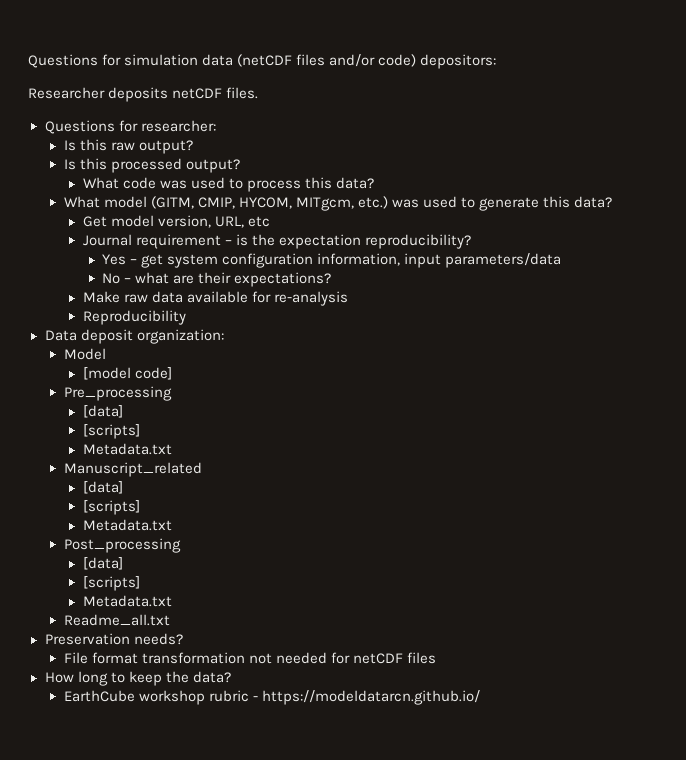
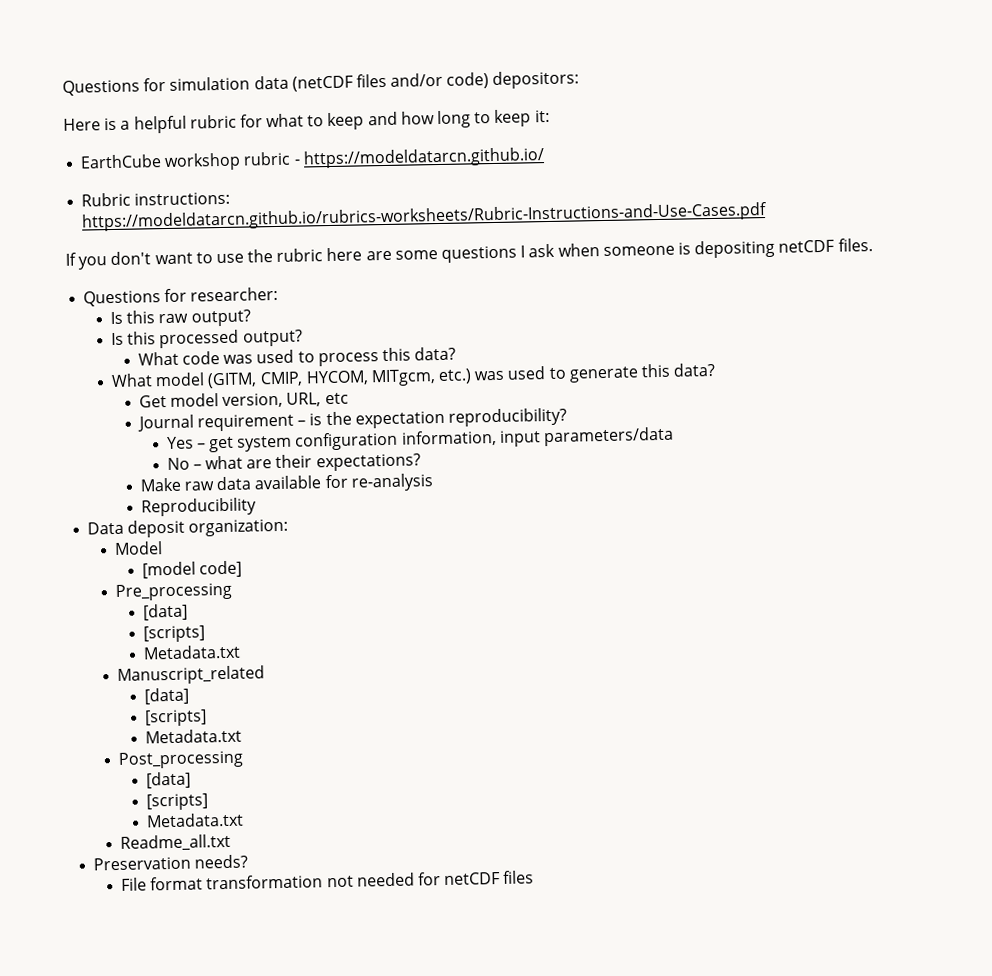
[28,87,169,102] Researcher deposits -> [63,109,550,134] [80,147,545,172] [81,191,231,207] [81,201,769,232] [65,239,776,270] Here is a helpful rubric for what to keep and how long to keep it: // EarthCube workshop rubric - https://modeldatarcn.github.io/ // Rubric instructions: https://modeldatarcn.github.io/rubrics-worksheets/Rubric-Instructions-and-Use-Cases.pdf // If you don't want to use the rubric here are some questions I ask when someone is depositing
[44,671,231,686] [63,690,480,705] // How long to keep the data? // EarthCube workshop rubric - https://modeldatarcn.github.io/ -> (535, 877) none

